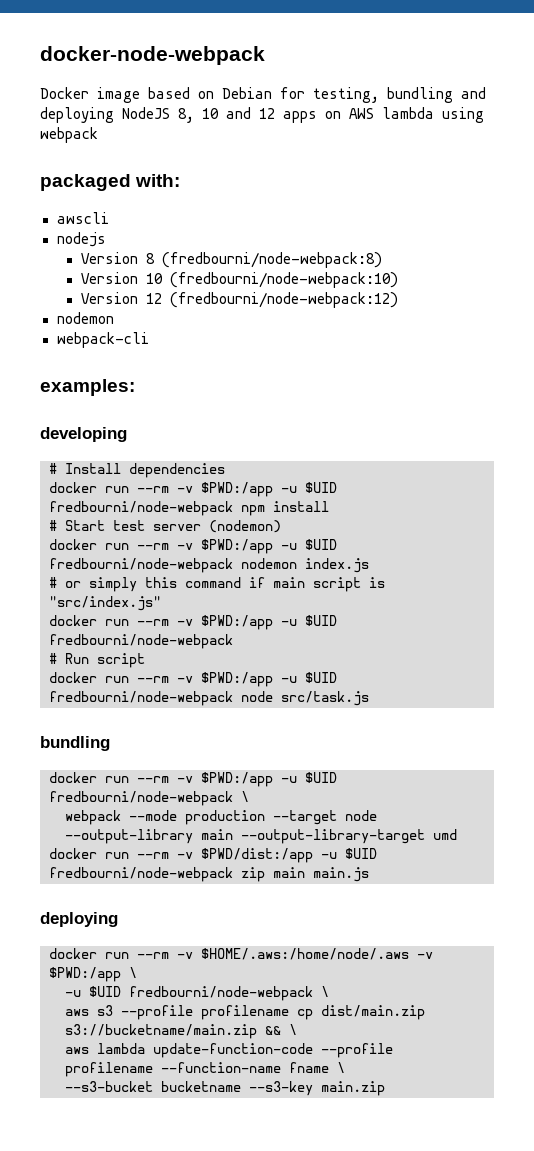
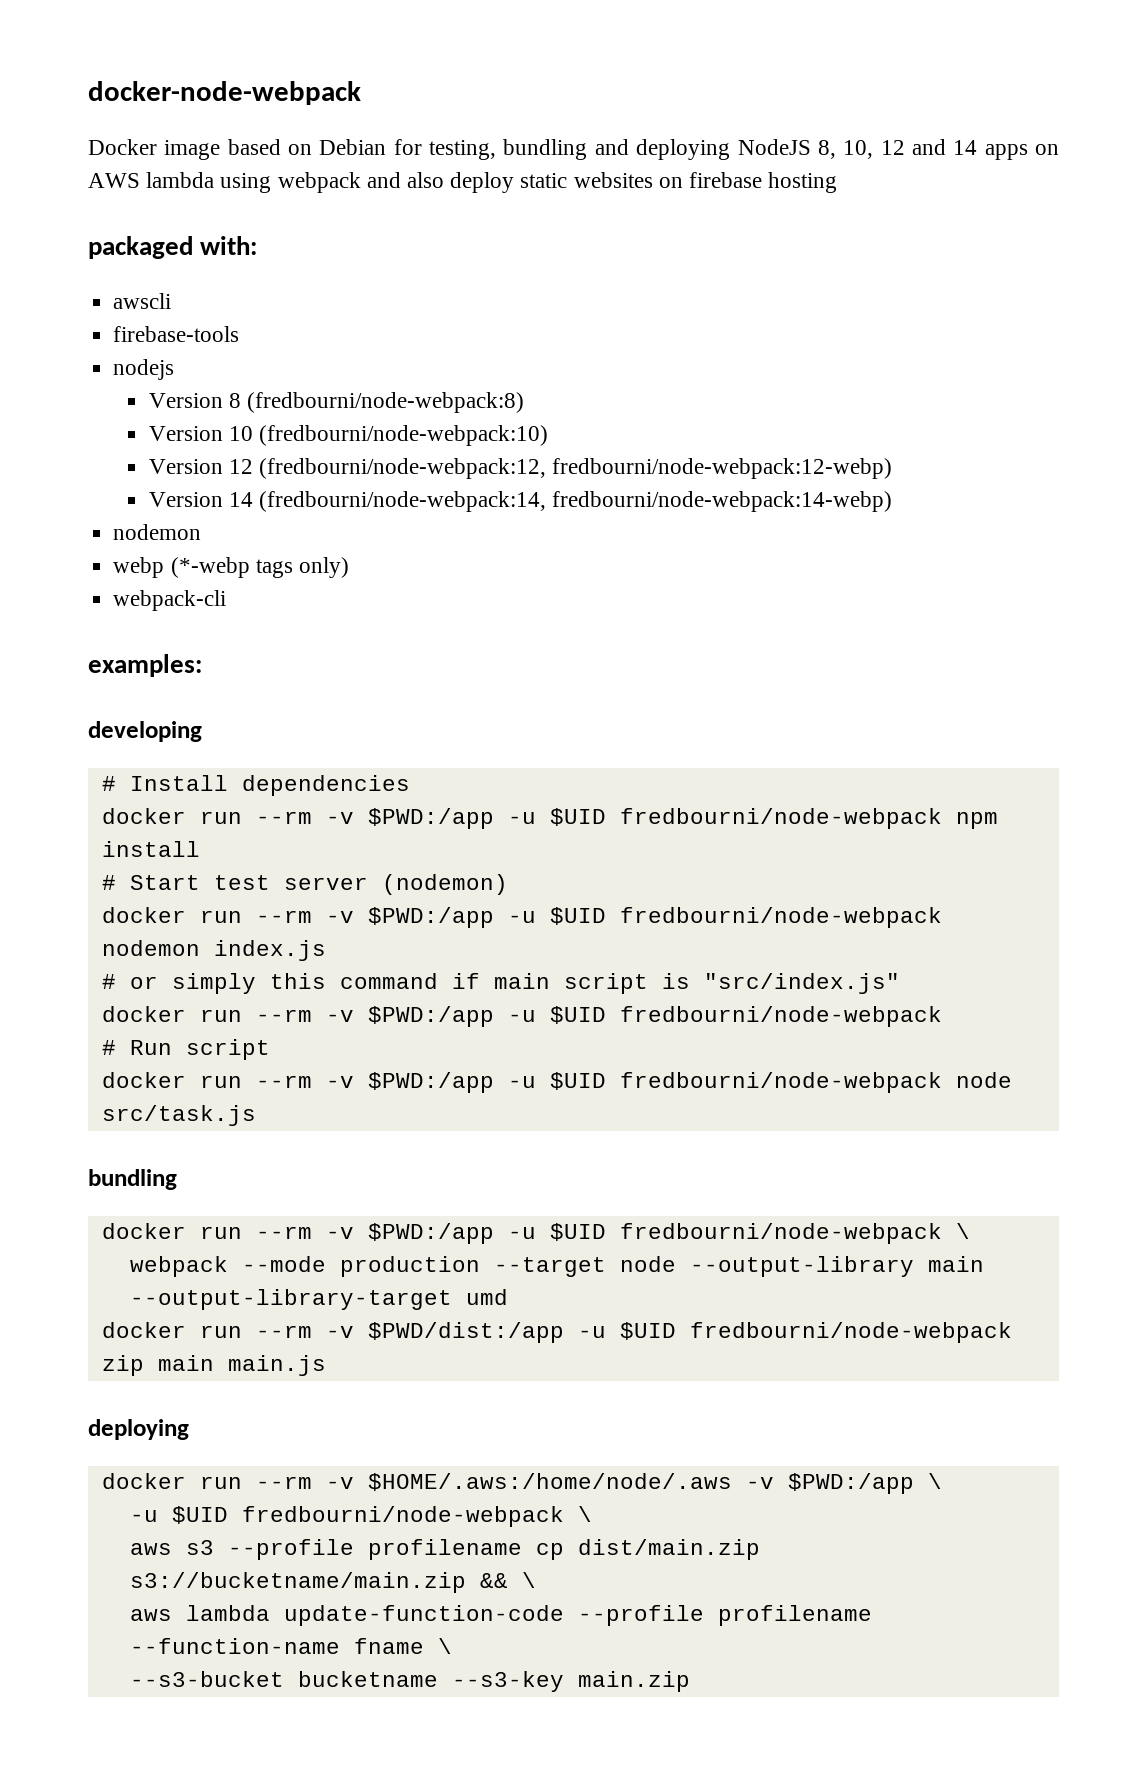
[202,107,275,119] 10 and 12 -> [843,139,978,159] 10, 12 and 14
(98, 135) none -> [366,172,838,193] and also deploy static websites on firebase hosting
(109, 218) none -> [113,326,240,342] // firebase-tools
[169,292,398,308] [56,312,114,324] (fredbourni/node-webpack:12) // nodemon -> [258,458,893,479] [148,491,893,512] [113,524,202,540] [113,557,349,578] (fredbourni/node-webpack:12, fredbourni/node-webpack:12-webp) // Version 14 (fredbourni/node-webpack:14, fredbourni/node-webpack:14-webp) // nodemon // webp (*-webp tags only)

